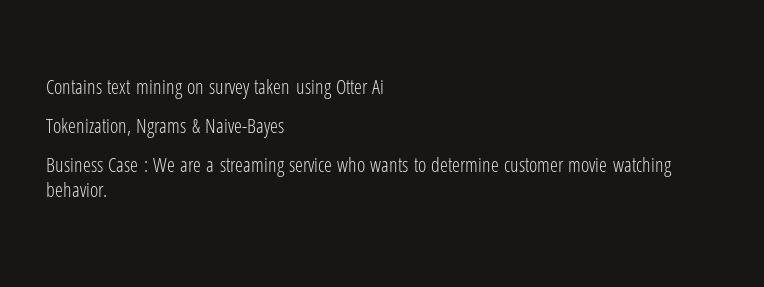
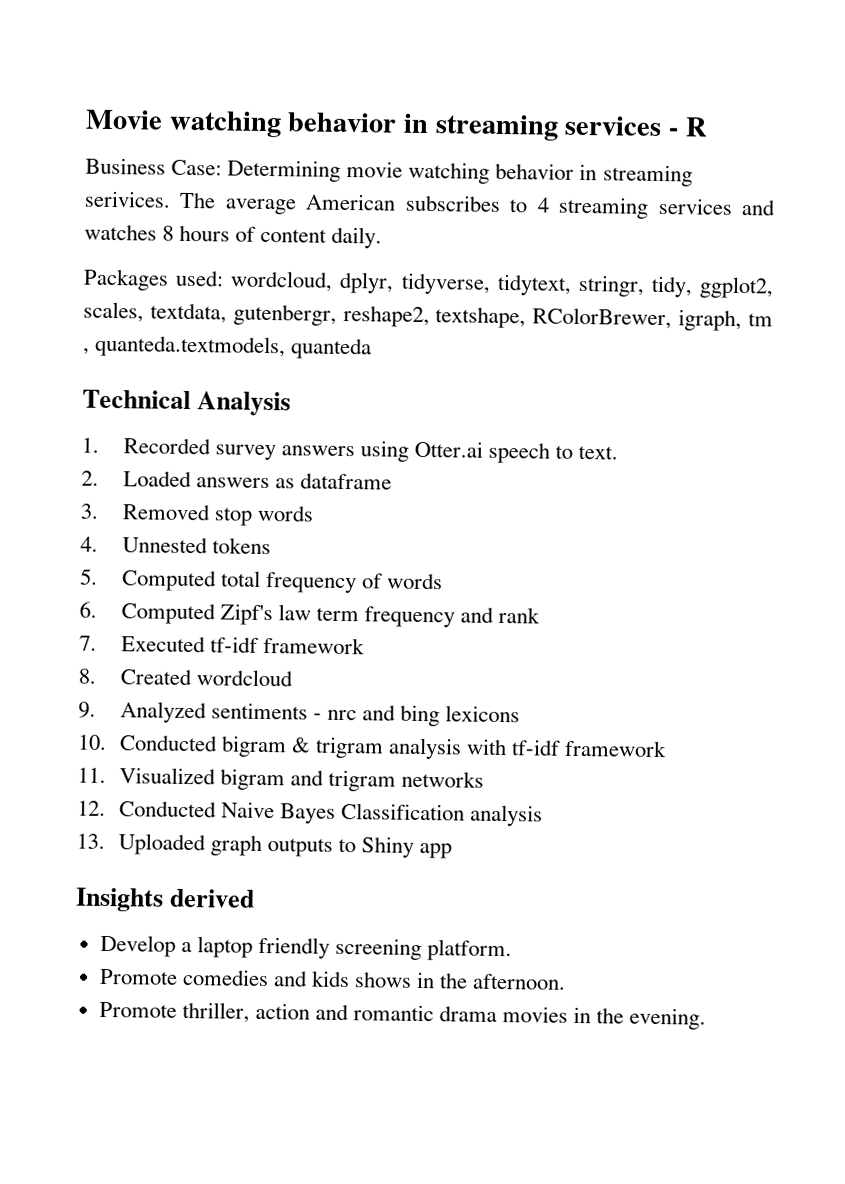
[46,79,385,99] [46,118,284,138] [46,157,672,177] [46,182,107,197] Contains text mining on survey taken using Otter Ai // Tokenization, Ngrams & Naive-Bayes // Business Case : We are a streaming service who wants to determine customer movie watching behavior. -> [85,109,708,141] [85,157,693,187] [84,190,776,219] [84,223,383,249] [83,268,774,299] [83,301,773,332] [82,334,373,360] [82,389,292,417] [81,437,619,464] [81,470,392,490] [80,503,314,526] [80,536,271,555] [80,568,443,594] [79,601,541,628] [79,635,365,655] [78,668,293,687] [78,701,521,727] [77,734,668,760] [77,767,484,792] [77,800,543,827] [76,833,453,859] [75,887,256,912] [99,934,513,962] [98,968,567,990] [98,1001,707,1030] Movie watching behavior in streaming services - R // Business Case: Determining movie watching behavior in streaming serivices. The average American subscribes to 4 streaming services and watches 8 hours of content daily. // Packages used: wordcloud, dplyr, tidyverse, tidytext, stringr, tidy, ggplot2, scales, textdata, gutenbergr, reshape2, textshape, RColorBrewer, igraph, tm , quanteda.textmodels, quanteda // Technical Analysis // 1. Recorded survey answers using Otter.ai speech to text. // 2. Loaded answers as dataframe // 3. Removed stop words // 4. Unnested tokens // 5. Computed total frequency of words // 6. Computed Zipf's law term frequency and rank // 7. Executed tf-idf framework // 8. Created wordcloud // 9. Analyzed sentiments - nrc and bing lexicons // 10. Conducted bigram & trigram analysis with tf-idf framework // 11. Visualized bigram and trigram networks // 12. Conducted Naive Bayes Classification analysis // 13. Uploaded graph outputs to Shiny app // Insights derived // Develop a laptop friendly screening platform. // Promote comedies and kids shows in the afternoon. // Promote thriller, action and romantic drama movies in the evening.

